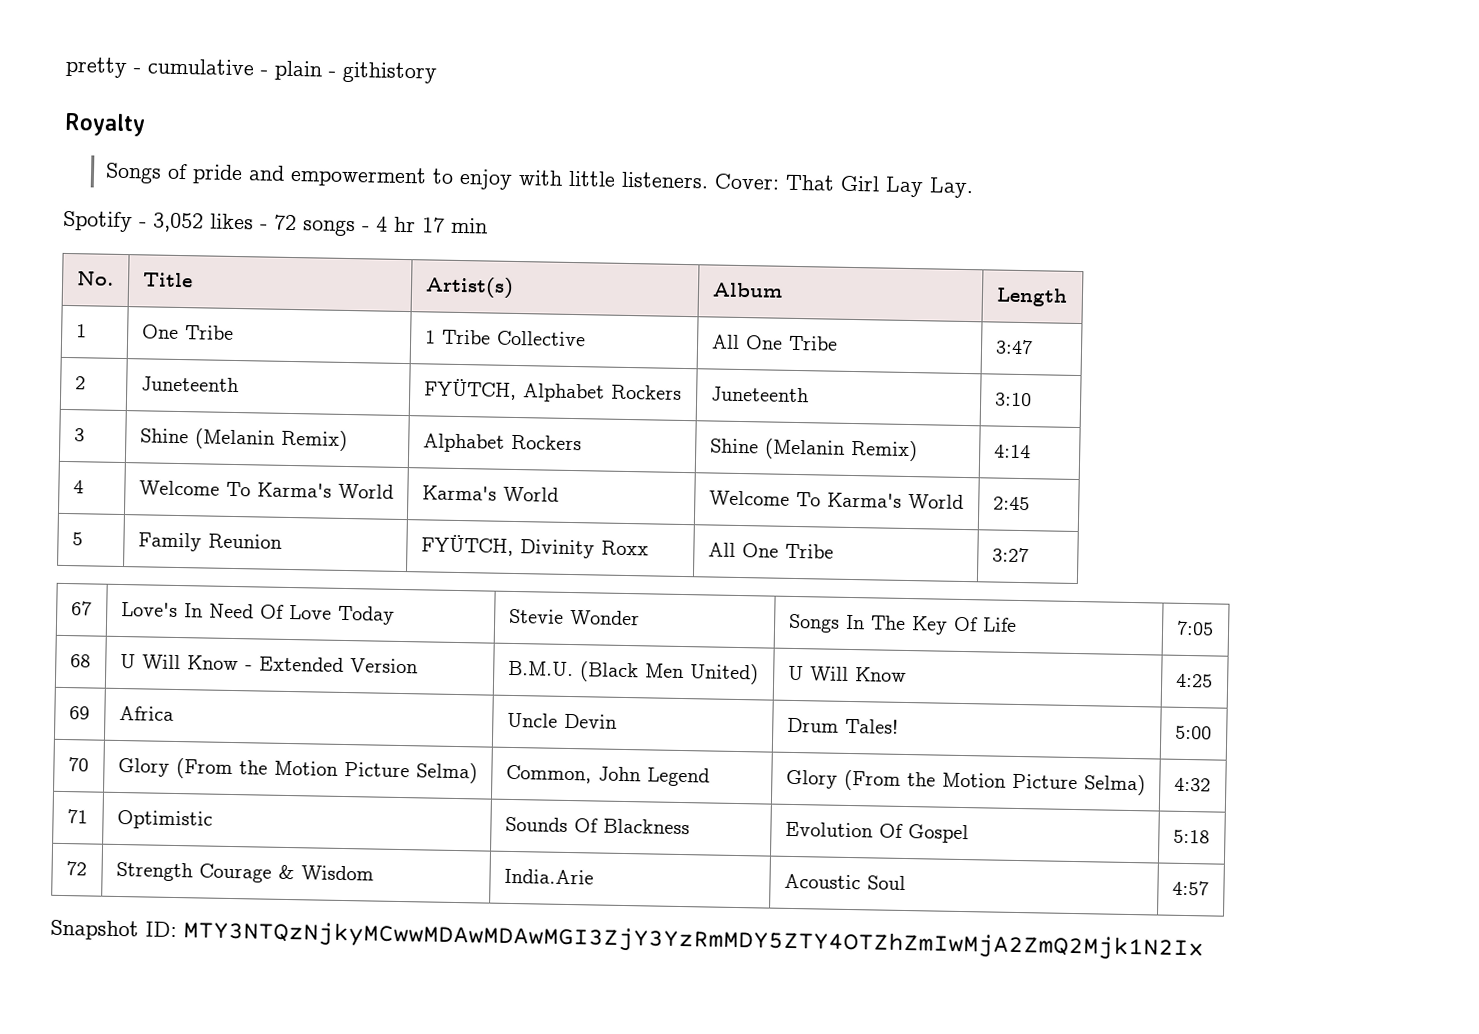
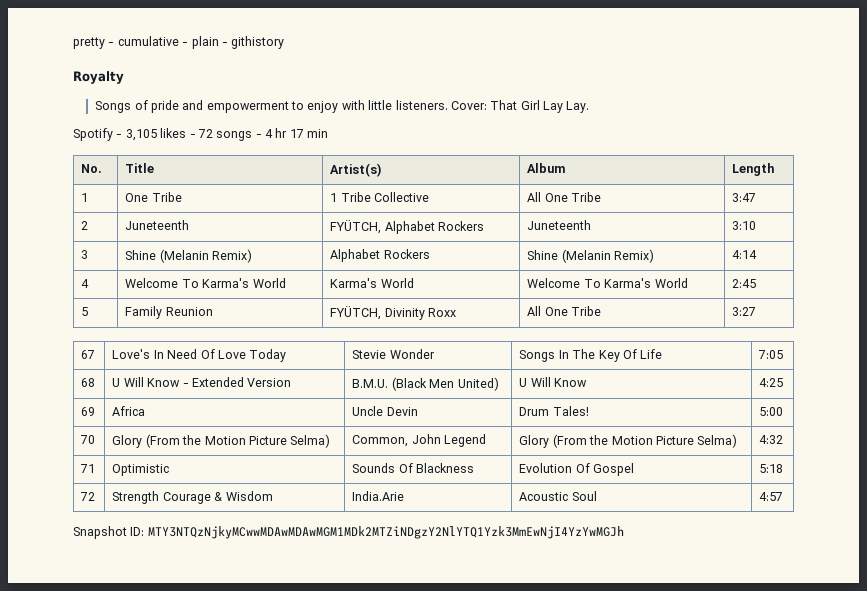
[152,212,204,233] 3,052 -> [125,129,157,141] 3,105
[183,920,1204,962] MTY3NTQzNjkyMCwwMDAwMDAwMGI3ZjY3YzRmMDY5ZTY4OTZhZmIwMjA2ZmQ2Mjk1N2Ix -> [147,526,624,539] MTY3NTQzNjkyMCwwMDAwMDAwMGM1MDk2MTZiNDgzY2NlYTQ1Yzk3MmEwNjI4YzYwMGJh

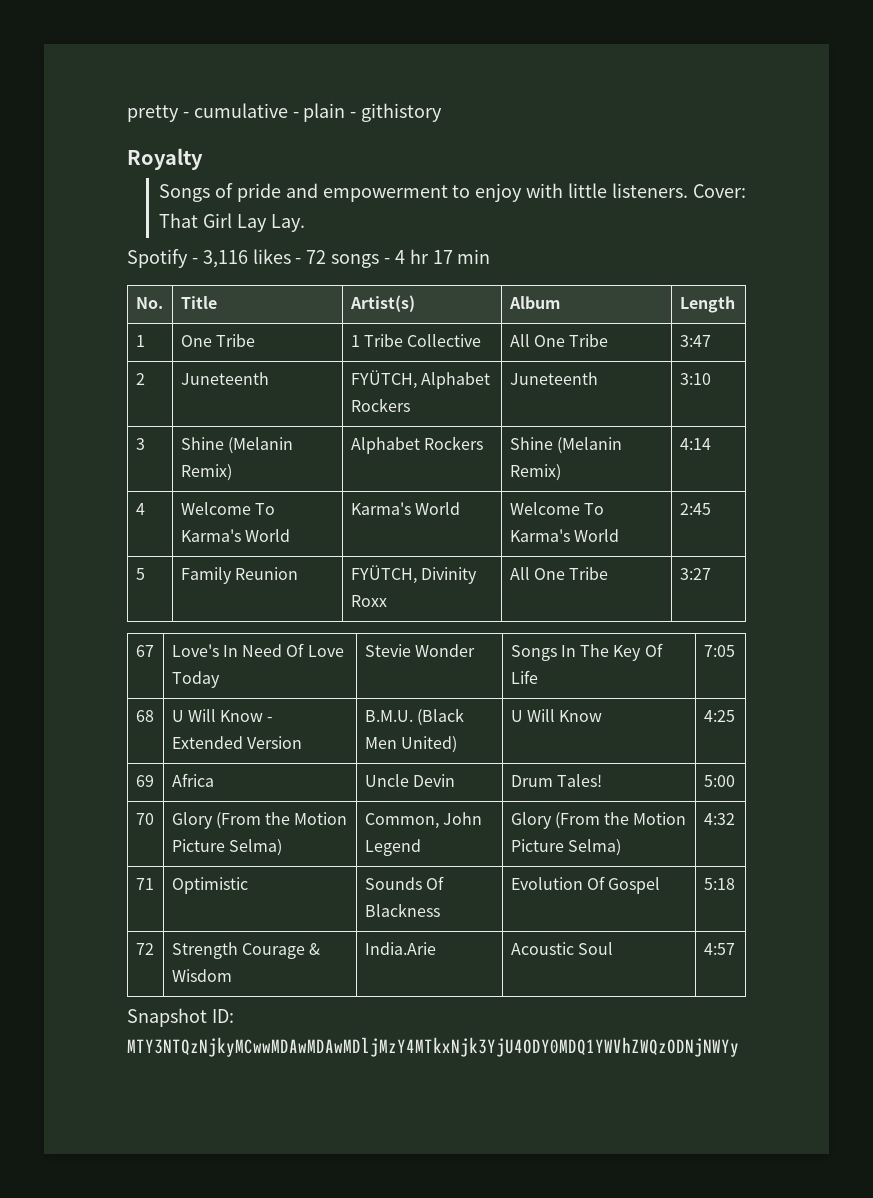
[125,129,157,141] 3,105 -> [202,250,248,268] 3,116
[147,526,624,539] MTY3NTQzNjkyMCwwMDAwMDAwMGM1MDk2MTZiNDgzY2NlYTQ1Yzk3MmEwNjI4YzYwMGJh -> [127,1037,739,1057] MTY3NTQzNjkyMCwwMDAwMDAwMDljMzY4MTkxNjk3YjU4ODY0MDQ1YWVhZWQzODNjNWYy

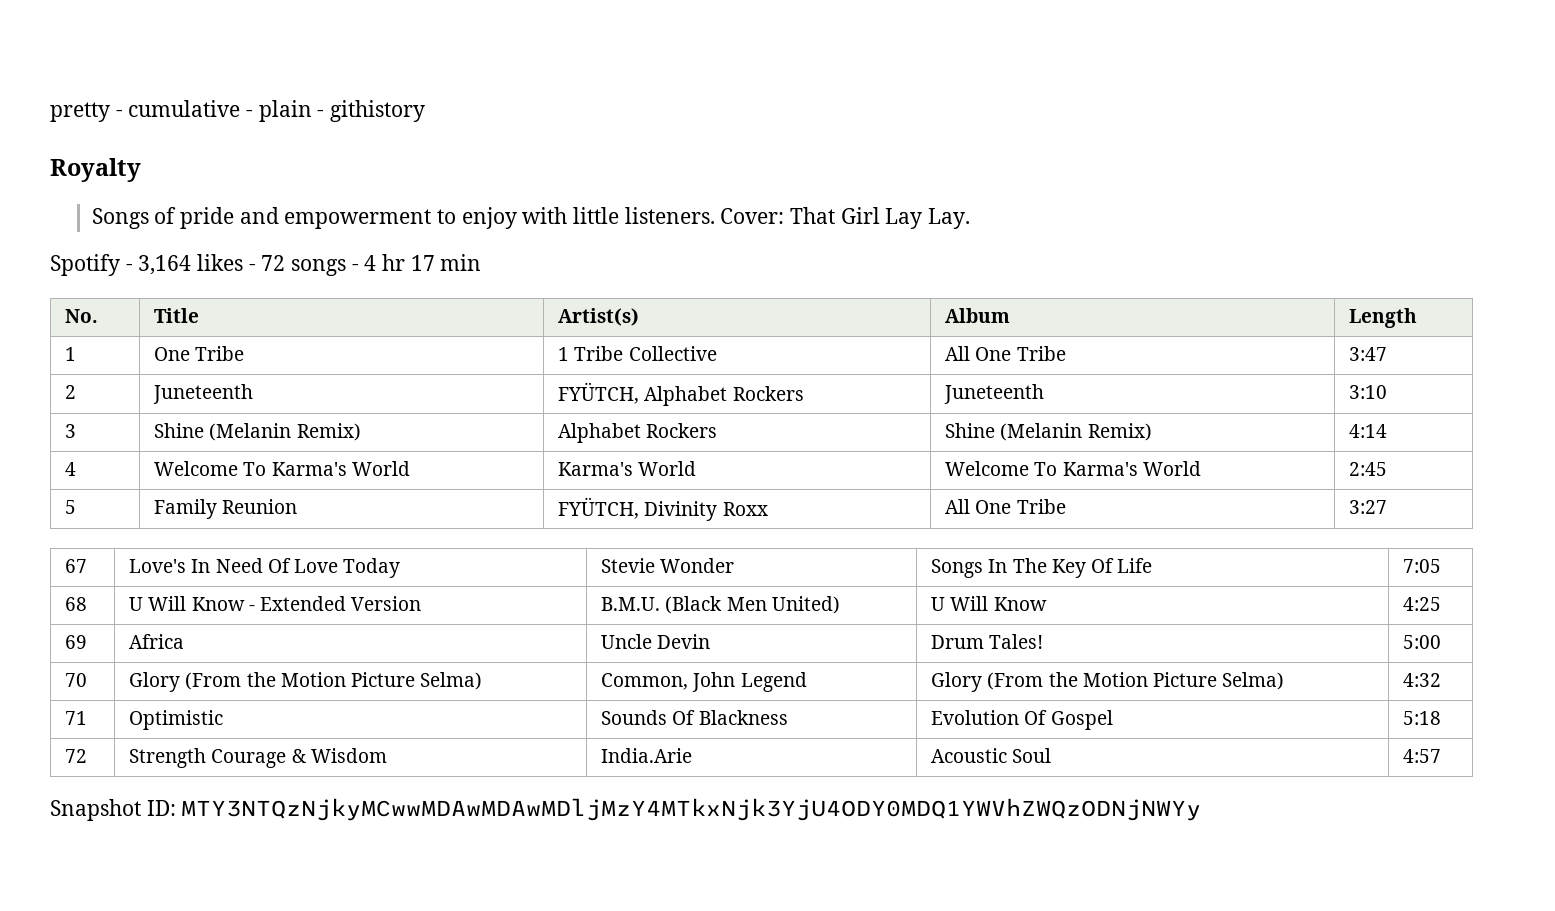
[202,250,248,268] 3,116 -> [138,255,192,275] 3,164

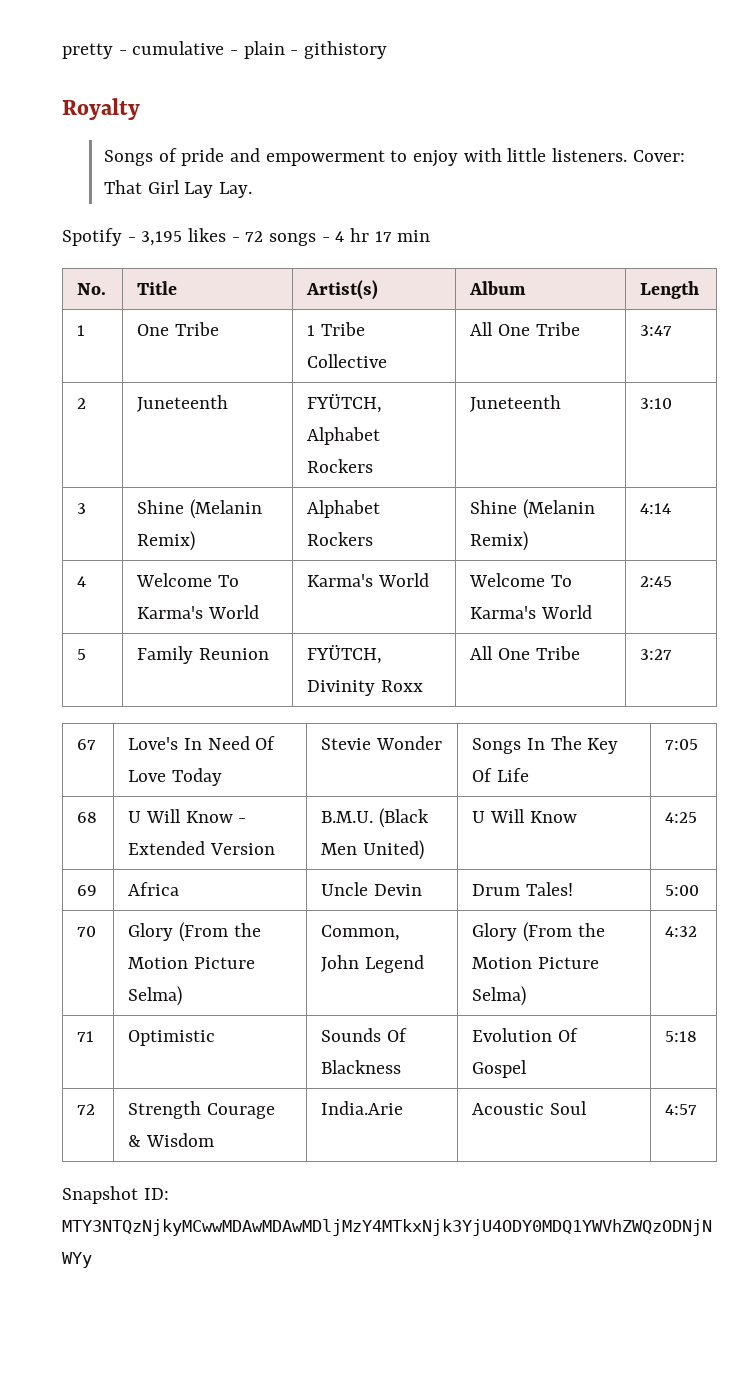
[138,255,192,275] 3,164 -> [141,231,183,246] 3,195

